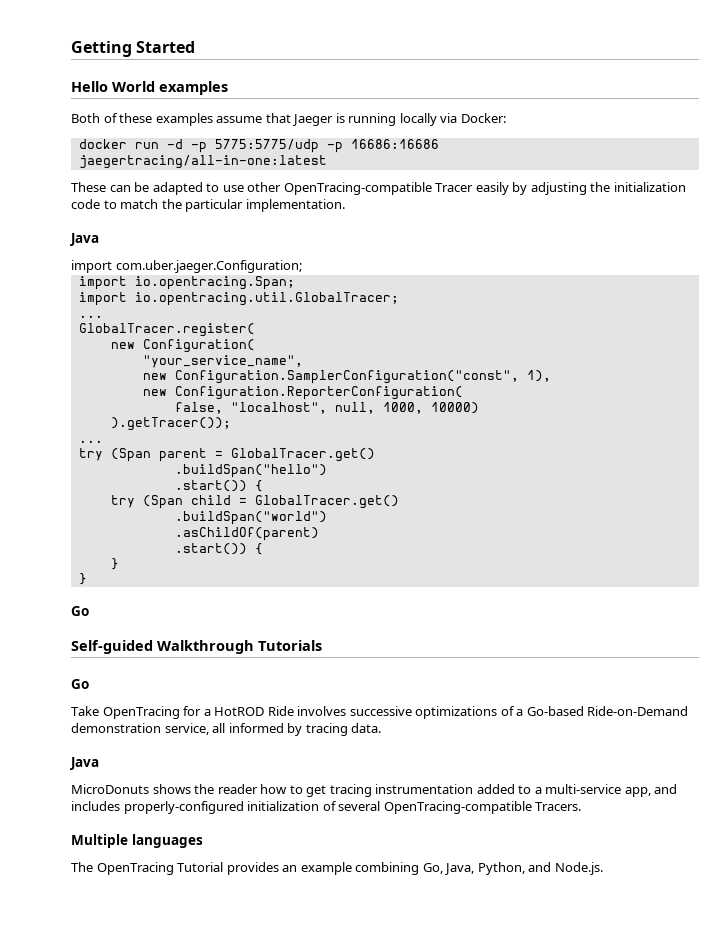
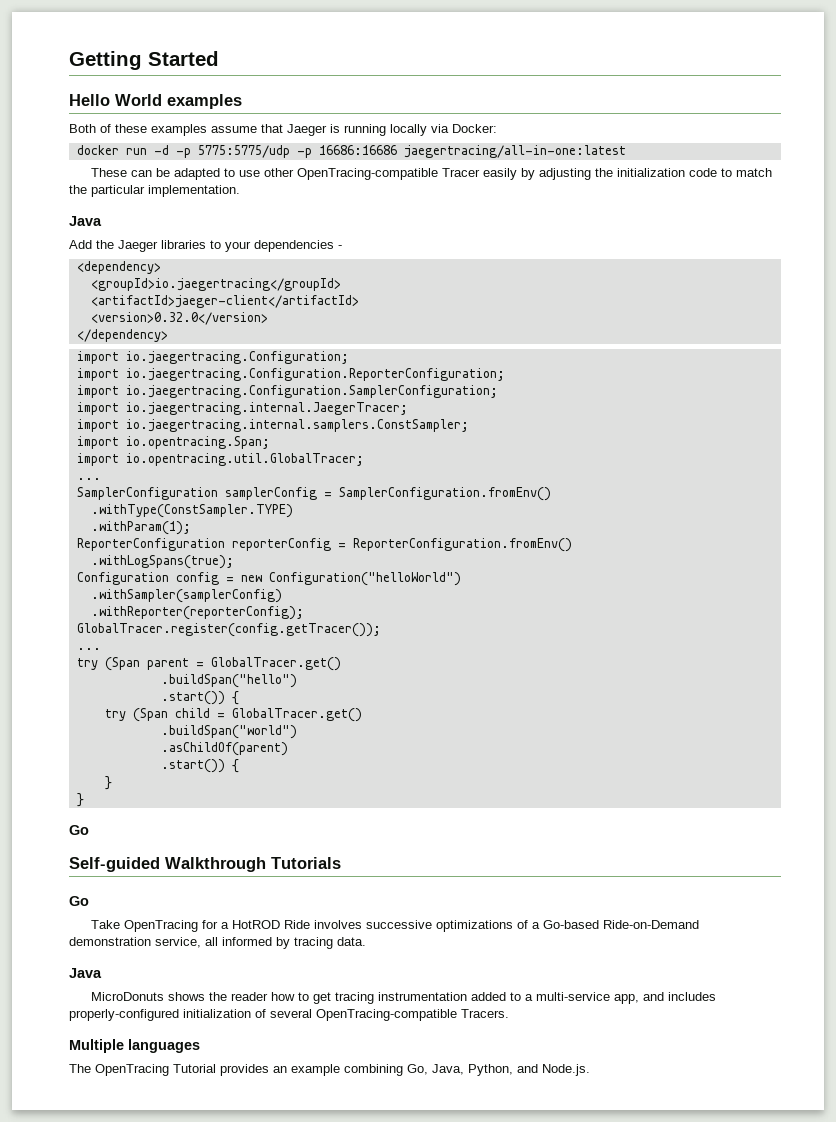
[71,260,302,273] import com.uber.jaeger.Configuration; -> [69,240,342,252] [76,261,161,274] [90,278,341,291] [90,295,359,308] [90,312,268,325] [76,329,168,342] [76,351,349,364] [76,368,505,381] [76,385,498,398] [76,402,408,415] [76,419,469,432] Add the Jaeger libraries to your dependencies - // <dependency> // <groupId>io.jaegertracing</groupId> // <artifactId>jaeger-client</artifactId> // <version>0.32.0</version> // </dependency> // import io.jaegertracing.Configuration; // import io.jaegertracing.Configuration.ReporterConfiguration; // import io.jaegertracing.Configuration.SamplerConfiguration; // import io.jaegertracing.internal.JaegerTracer; // import io.jaegertracing.internal.samplers.ConstSampler;
[78,323,255,337] [110,339,255,353] [142,355,303,368] [142,370,551,384] [142,386,463,400] [174,402,479,414] [110,417,231,431] GlobalTracer.register( // new Configuration( // "your_service_name", // new Configuration.SamplerConfiguration("const", 1), // new Configuration.ReporterConfiguration( // false, "localhost", null, 1000, 10000) // ).getTracer()); -> [76,487,551,501] [90,504,293,518] [90,521,191,535] [76,538,572,552] [90,555,234,569] [76,572,461,586] [90,589,282,603] [90,606,304,620] [76,623,381,637] SamplerConfiguration samplerConfig = SamplerConfiguration.fromEnv() // .withType(ConstSampler.TYPE) // .withParam(1); // ReporterConfiguration reporterConfig = ReporterConfiguration.fromEnv() // .withLogSpans(true); // Configuration config = new Configuration("helloWorld") // .withSampler(samplerConfig) // .withReporter(reporterConfig); // GlobalTracer.register(config.getTracer());

